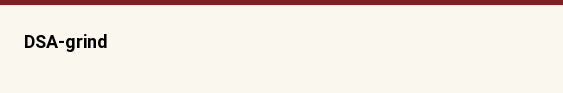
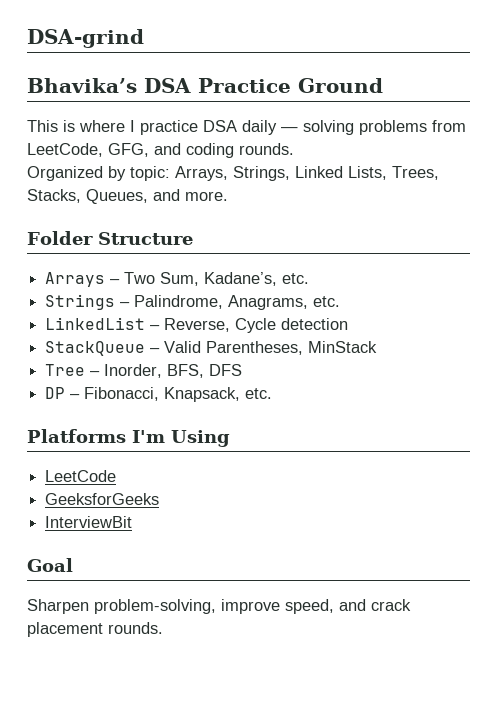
(108, 43) none -> [27,78,383,93] [27,120,466,135] [27,143,294,158] [27,166,439,181] [27,189,228,204] [27,231,193,245] [45,272,310,287] [45,294,341,310] [45,317,349,333] [45,341,378,356] [45,364,243,378] [45,387,273,402] [27,429,230,447] [45,470,117,482] [45,493,160,505] [45,516,133,528] [27,558,73,572] [27,599,411,614] [27,622,163,637] // Bhavika’s DSA Practice Ground // This is where I practice DSA daily — solving problems from LeetCode, GFG, and coding rounds. // Organized by topic: Arrays, Strings, Linked Lists, Trees, Stacks, Queues, and more. // Folder Structure // Arrays – Two Sum, Kadane’s, etc. // Strings – Palindrome, Anagrams, etc. // LinkedList – Reverse, Cycle detection // StackQueue – Valid Parentheses, MinStack // Tree – Inorder, BFS, DFS // DP – Fibonacci, Knapsack, etc. // Platforms I'm Using // LeetCode // GeeksforGeeks // InterviewBit // Goal // Sharpen problem-solving, improve speed, and crack placement rounds.

